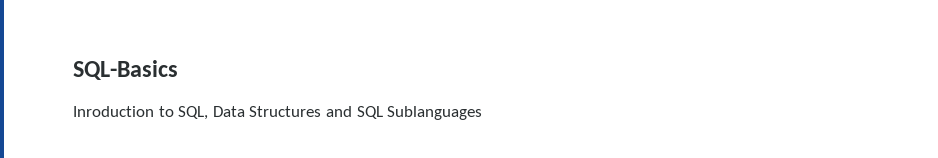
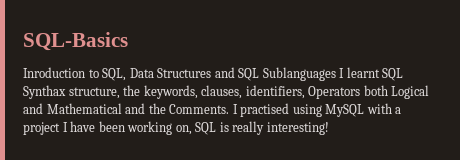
(483, 113) none -> [339,67,404,81] [23,85,430,99] [23,103,402,117] [23,121,329,135] I learnt SQL Synthax structure, the keywords, clauses, identifiers, Operators both Logical and Mathematical and the Comments. I practised using MySQL with a project I have been working on, SQL is really interesting!

